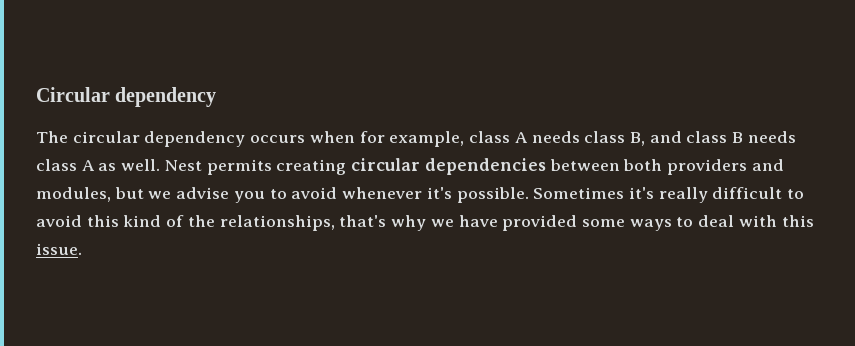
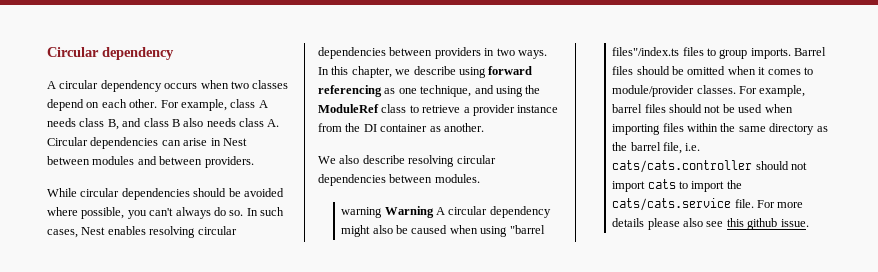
[36,131,68,143] The -> [47,81,56,89] A
[359,131,385,143] for -> [230,80,289,89] [47,99,179,111] two classes depend on each other. For
[747,131,796,143] [36,158,784,175] [36,187,805,203] [36,215,814,231] needs class A as well. Nest permits creating circular dependencies between both providers and modules, but we advise you to avoid whenever it's possible. Sometimes it's really difficult to avoid this kind of the relationships, that's why we have provided some ways to deal with this -> [183,118,280,127] [47,137,247,149] [47,156,254,168] [47,188,284,200] [47,207,284,219] [47,226,237,238] [318,47,547,59] [318,66,533,78] [318,85,541,97] [318,104,559,116] [318,123,484,132] [318,155,496,167] [318,174,480,186] [341,206,551,218] [341,225,545,237] [612,47,827,59] [612,66,813,75] [612,85,806,97] [612,104,793,113] [612,123,828,135] [612,142,701,154] [612,160,808,173] [612,179,742,192] [612,198,804,211] [612,218,778,230] also needs class A. Circular dependencies can arise in Nest between modules and between providers. // While circular dependencies should be avoided where possible, you can't always do so. In such cases, Nest enables resolving circular dependencies between providers in two ways. In this chapter, we describe using forward referencing as one technique, and using the ModuleRef class to retrieve a provider instance from the DI container as another. // We also describe resolving circular dependencies between modules. // warning Warning A circular dependency might also be caused when using "barrel files"/index.ts files to group imports. Barrel files should be omitted when it comes to module/provider classes. For example, barrel files should not be used when importing files within the same directory as the barrel file, i.e. cats/cats.controller should not import cats to import the cats/cats.service file. For more details please also see this github

